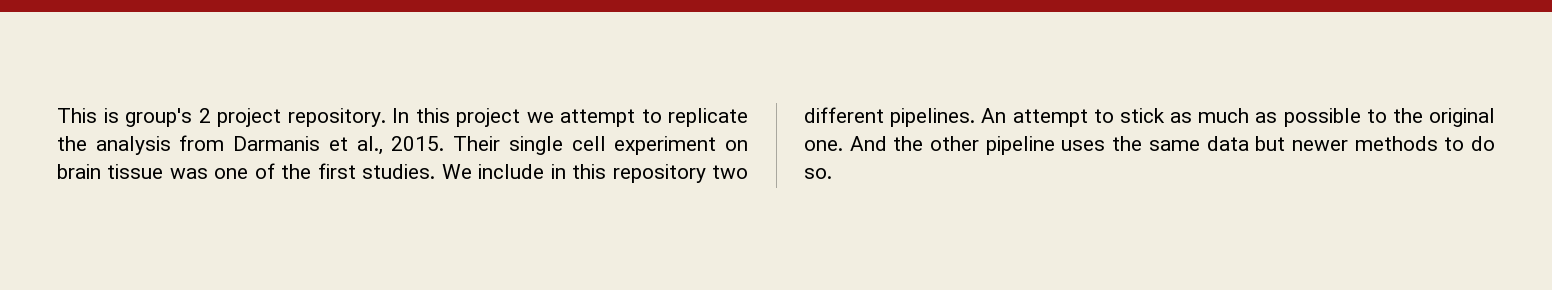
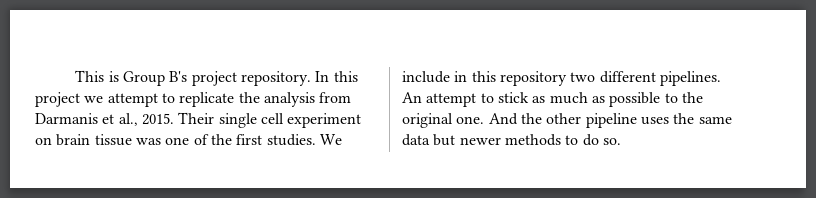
[125,108,211,127] group's 2 -> [123,71,188,86] Group B's

